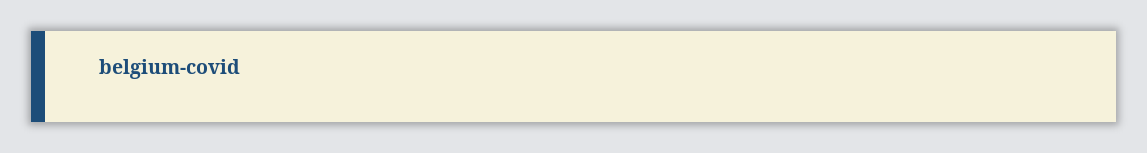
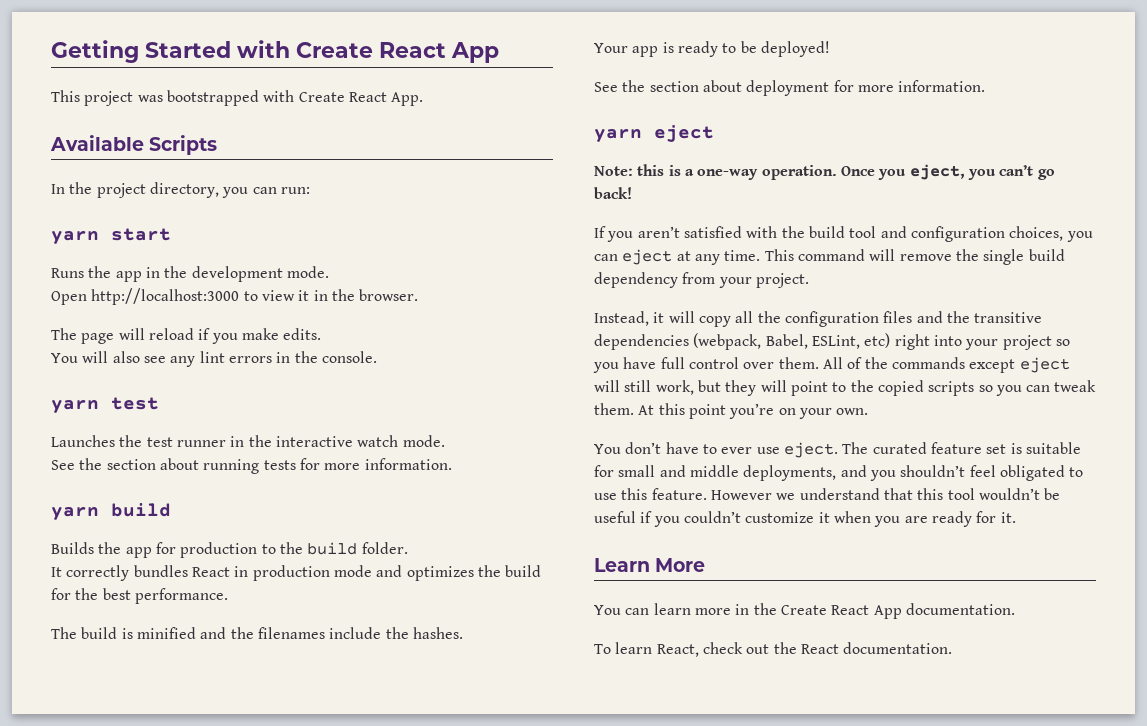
[99,59,240,79] belgium-covid -> [51,40,499,63] [51,90,424,106] [50,135,218,155] [51,182,310,198] [51,228,171,244] [51,266,329,282] [51,288,419,305] [51,328,322,344] [51,351,377,367] [51,397,159,413] [51,435,445,447] [51,458,452,474] [51,503,171,520] [51,542,408,558] [51,565,542,581] [51,588,228,604] [51,627,463,639] [594,41,830,57] [594,80,986,96] [594,125,714,142] [594,164,1055,180] [594,187,632,199] [594,226,1093,242] [594,249,1065,265] [594,272,809,288] [594,311,1043,327] [594,333,1070,350] [593,357,1070,373] [594,380,1097,396] [594,403,869,419] [594,442,1081,458] [594,465,1084,481] [594,488,1061,500] [594,511,1016,527] [594,558,706,572] [594,603,1015,619] [594,642,953,657] Getting Started with Create React App // This project was bootstrapped with Create React App. // Available Scripts // In the project directory, you can run: // yarn start // Runs the app in the development mode. // Open http://localhost:3000 to view it in the browser. // The page will reload if you make edits. // You will also see any lint errors in the console. // yarn test // Launches the test runner in the interactive watch mode. // See the section about running tests for more information. // yarn build // Builds the app for production to the build folder. // It correctly bundles React in production mode and optimizes the build for the best performance. // The build is minified and the filenames include the hashes. // Your app is ready to be deployed! // See the section about deployment for more information. // yarn eject // Note: this is a one-way operation. Once you eject, you can’t go back! // If you aren’t satisfied with the build tool and configuration choices, you can eject at any time. This command will remove the single build dependency from your project. // Instead, it will copy all the configuration files and the transitive dependencies (webpack, Babel, ESLint, etc) right into your project so you have full control over them. All of the commands except eject will still work, but they will point to the copied scripts so you can tweak them. At this point you’re on your own. // You don’t have to ever use eject. The curated feature set is suitable for small and middle deployments, and you shouldn’t feel obligated to use this feature. However we understand that this tool wouldn’t be useful if you couldn’t customize it when you are ready for it. // Learn More // You can learn more in the Create React App documentation. // To learn React, check out the React documentation.

